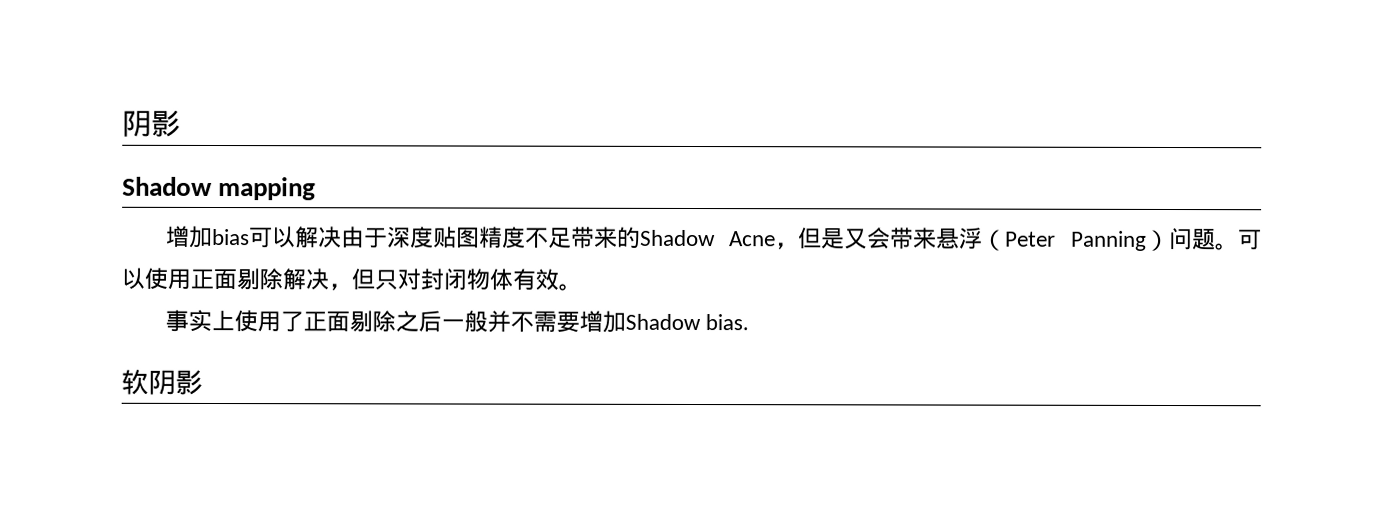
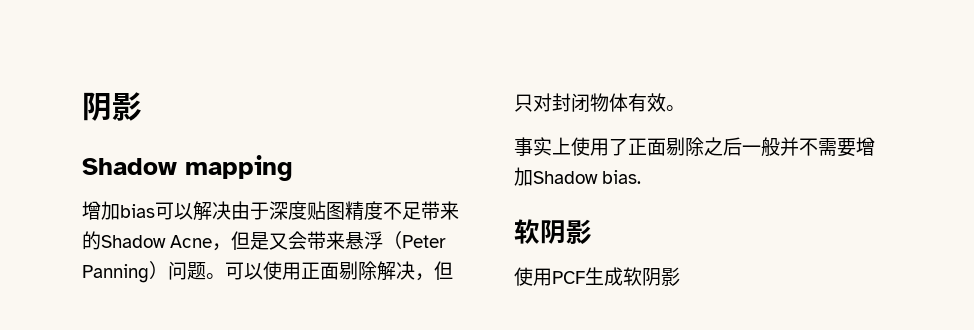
(203, 382) none -> [514,267,680,286] // 使用PCF生成软阴影

